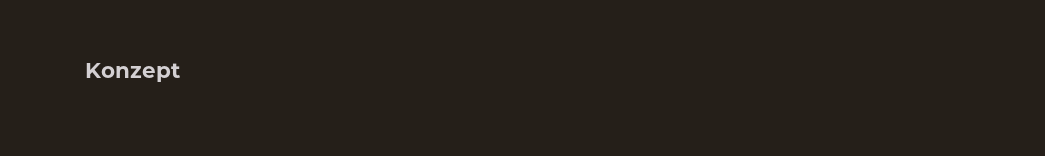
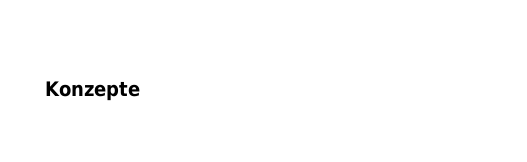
[85,63,180,82] Konzept -> [45,81,140,101] Konzepte

